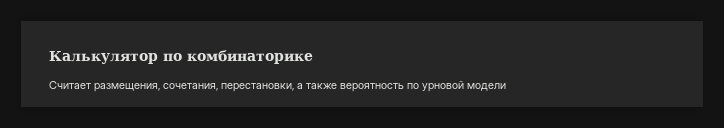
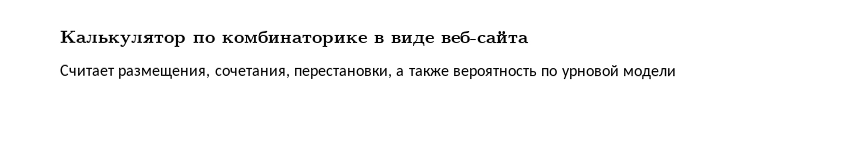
(313, 57) none -> [374,31,530,47] в виде веб-сайта

